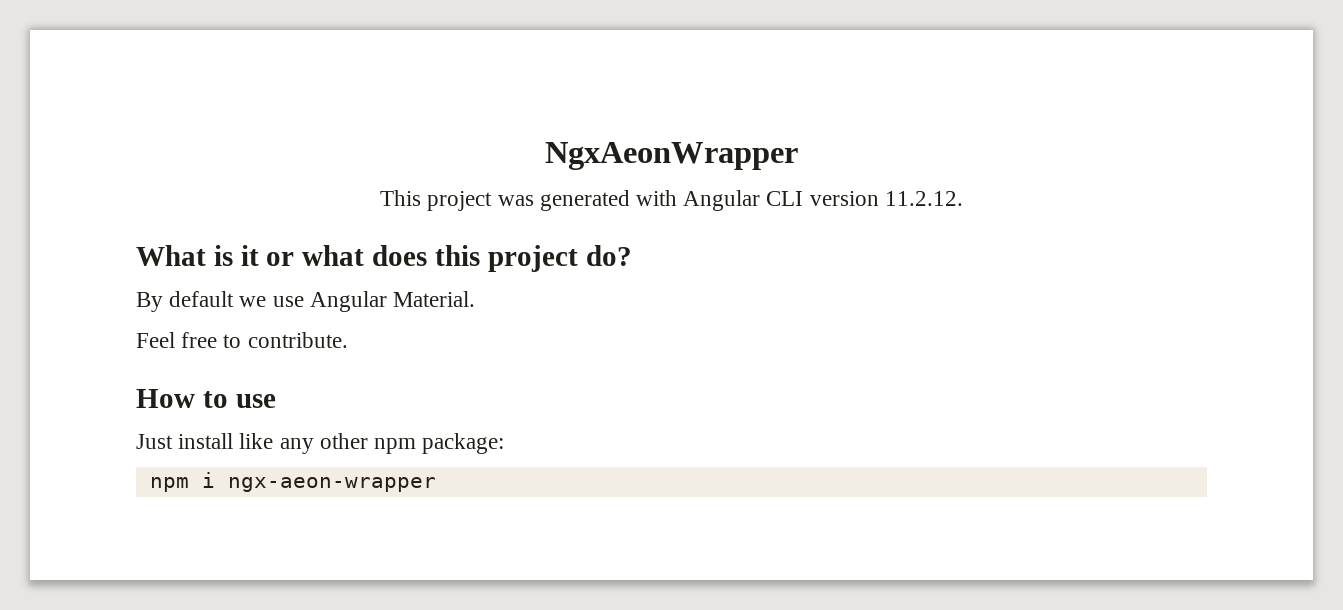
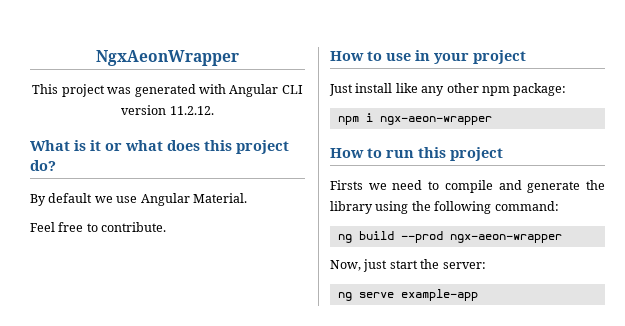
(276, 401) none -> [415,50,526,64] in your project
(436, 484) none -> [330,147,503,161] [330,180,605,193] [330,201,559,214] [337,231,562,243] [330,259,486,272] [337,289,478,301] // How to run this project // Firsts we need to compile and generate the library using the following command: // ng build --prod ngx-aeon-wrapper // Now, just start the server: // ng serve example-app

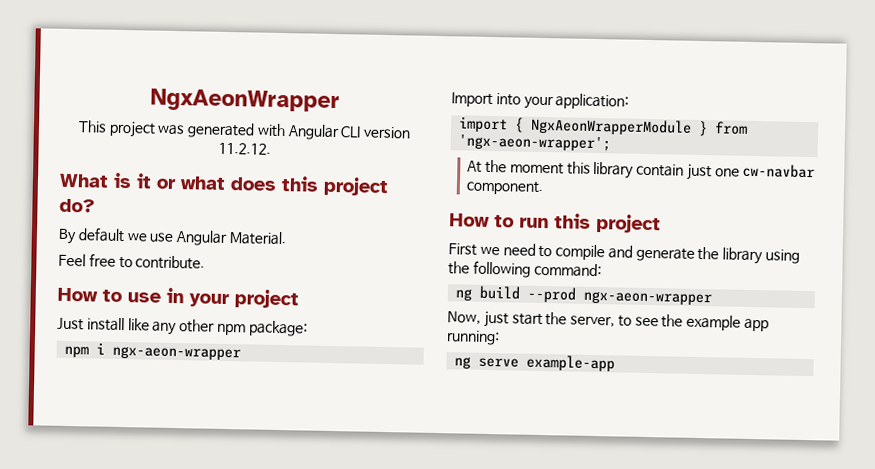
(492, 120) none -> [451,92,630,110] [458,116,749,137] [458,134,612,152] [467,159,816,181] [466,180,545,196] // Import into your application: // import { NgxAeonWrapperModule } from 'ngx-aeon-wrapper'; // At the moment this library contain just one cw-navbar component.
[330,180,363,190] Firsts -> [448,243,477,256] First
[442,262,486,269] server: -> [570,314,770,332] [446,330,500,346] server, to see the example app running:

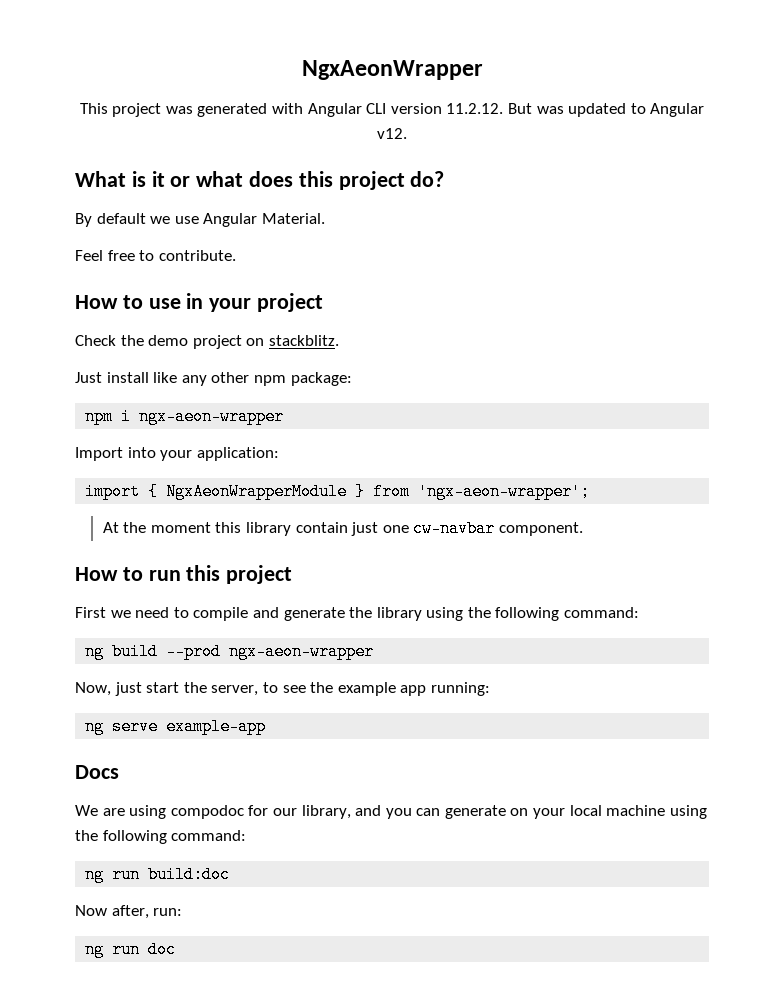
(271, 148) none -> [507,103,705,117] [377,128,407,139] But was updated to Angular v12.
(299, 299) none -> [75,335,339,349] // Check the demo project on stackblitz.
(616, 363) none -> [75,765,119,779] [75,805,707,819] [75,830,247,844] [85,866,231,883] [75,905,183,919] [85,941,177,958] // Docs // We are using compodoc for our library, and you can generate on your local machine using the following command: // ng run build:doc // Now after, run: // ng run doc

